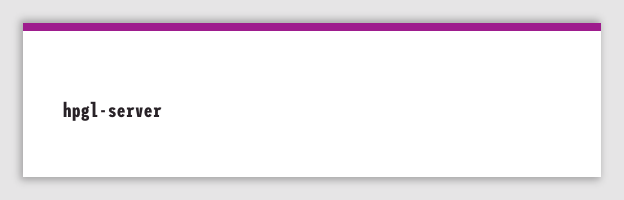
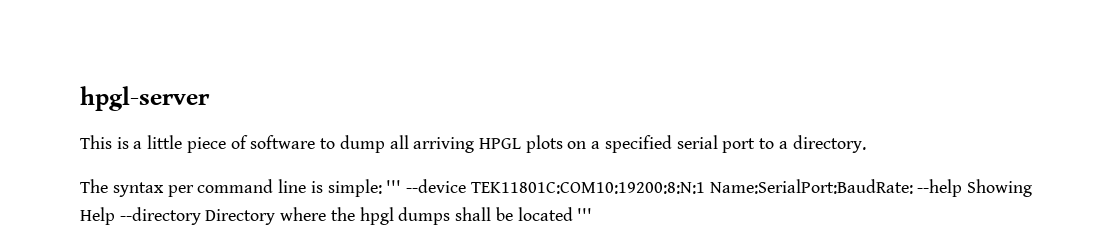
(162, 111) none -> [80,135,866,153] [80,179,1032,197] [80,207,593,225] // This is a little piece of software to dump all arriving HPGL plots on a specified serial port to a directory. // The syntax per command line is simple: ''' --device TEK11801C:COM10:19200:8:N:1 Name:SerialPort:BaudRate: --help Showing Help --directory Directory where the hpgl dumps shall be located '''

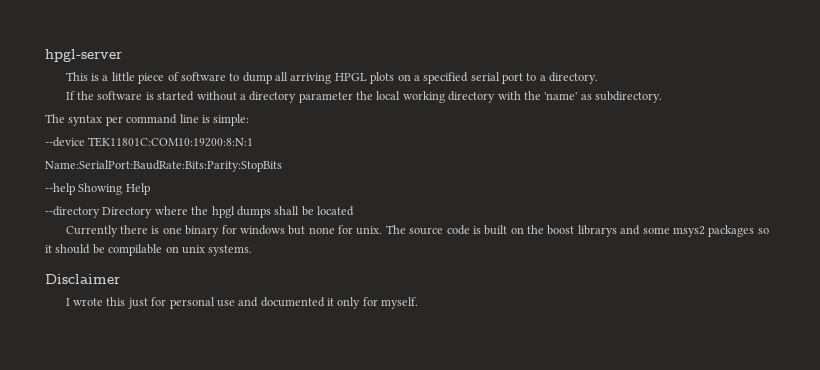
(866, 144) none -> [65,91,663,103] // If the software is started without a directory parameter the local working directory with the 'name' as subdirectory.
[386,180,402,193] ''' -> (250, 120) //
[709,179,913,194] Name:SerialPort:BaudRate: -> [45,160,282,172] // Name:SerialPort:BaudRate:Bits:Parity:StopBits //
(115, 216) none -> (150, 189) //
[577,208,593,221] ''' -> [65,225,769,237] [45,244,253,256] [45,274,120,284] [65,297,419,309] // Currently there is one binary for windows but none for unix. The source code is built on the boost librarys and some msys2 packages so it should be compilable on unix systems. // Disclaimer // I wrote this just for personal use and documented it only for myself.

